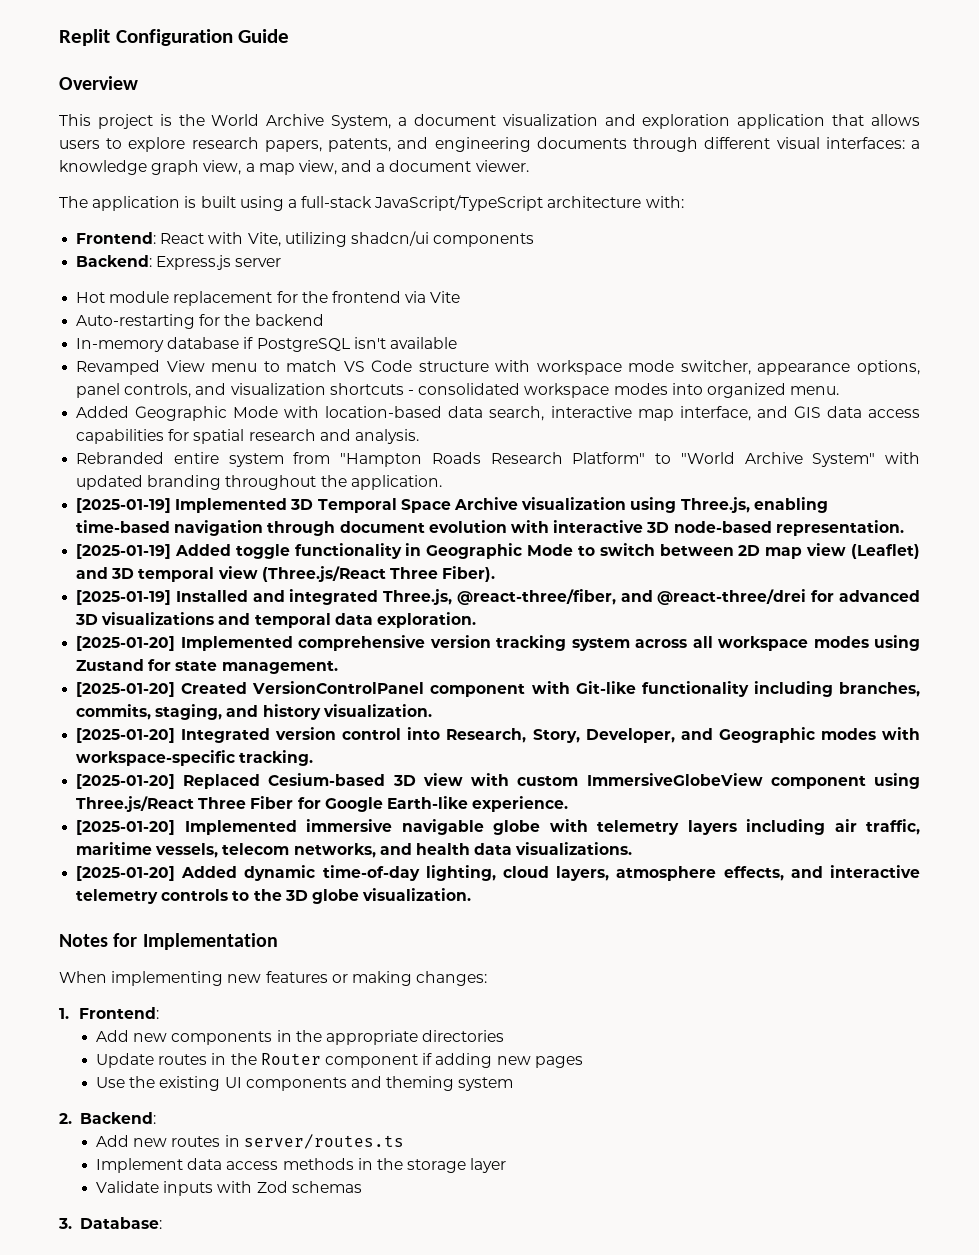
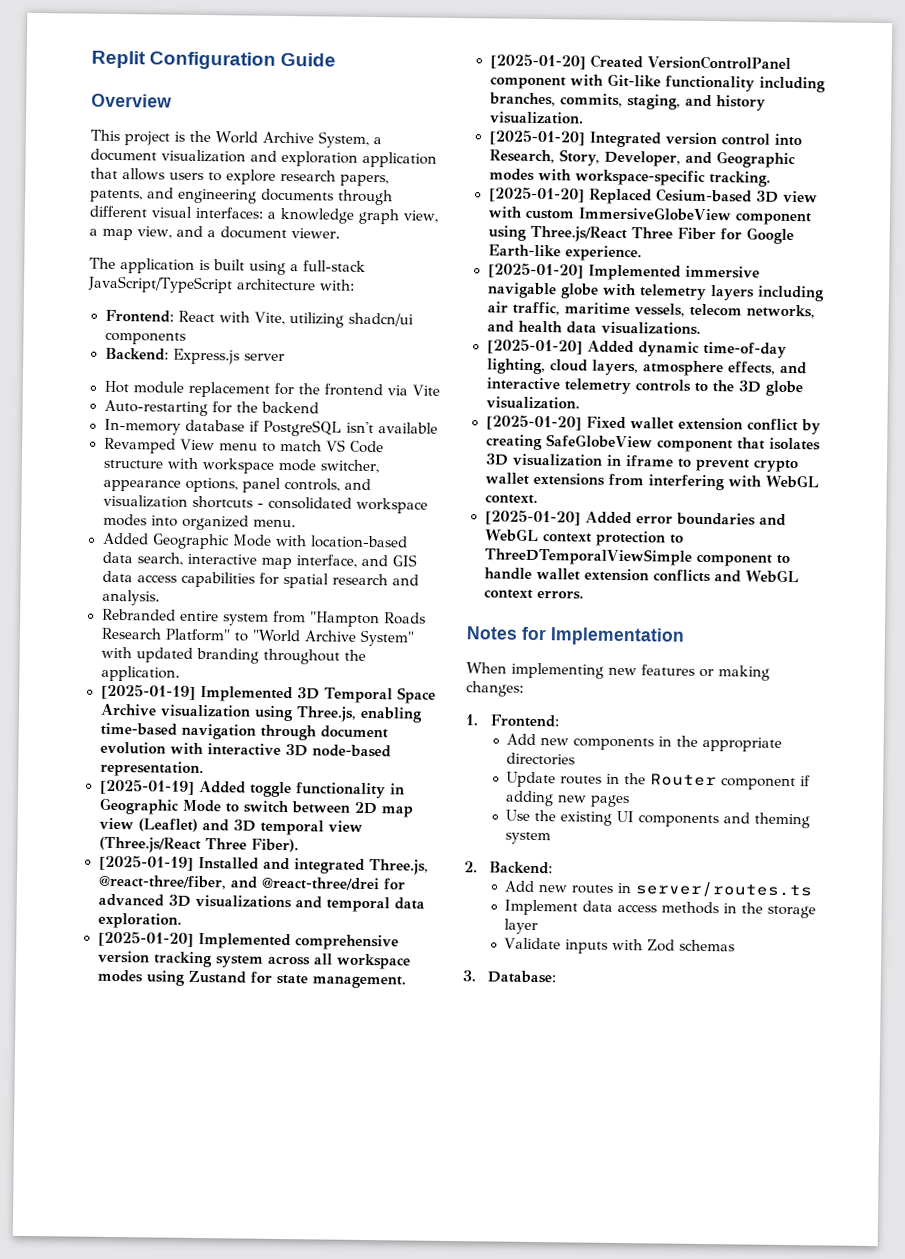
(472, 894) none -> [485,414,821,435] [485,434,821,453] [484,453,799,473] [484,472,820,491] [484,494,538,504] [484,509,786,526] [484,528,685,547] [483,547,791,567] [483,567,800,584] [483,589,584,600] // [2025-01-20] Fixed wallet extension conflict by creating SafeGlobeView component that isolates 3D visualization in iframe to prevent crypto wallet extensions from interfering with WebGL context. // [2025-01-20] Added error boundaries and WebGL context protection to ThreeDTemporalViewSimple component to handle wallet extension conflicts and WebGL context errors.

